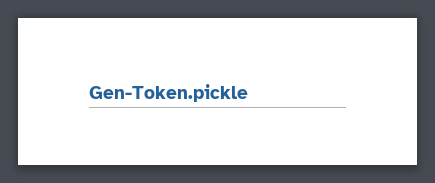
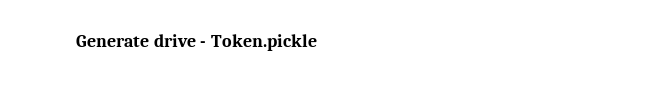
[89,84,248,102] Gen-Token.pickle -> [76,34,318,51] Generate drive - Token.pickle

